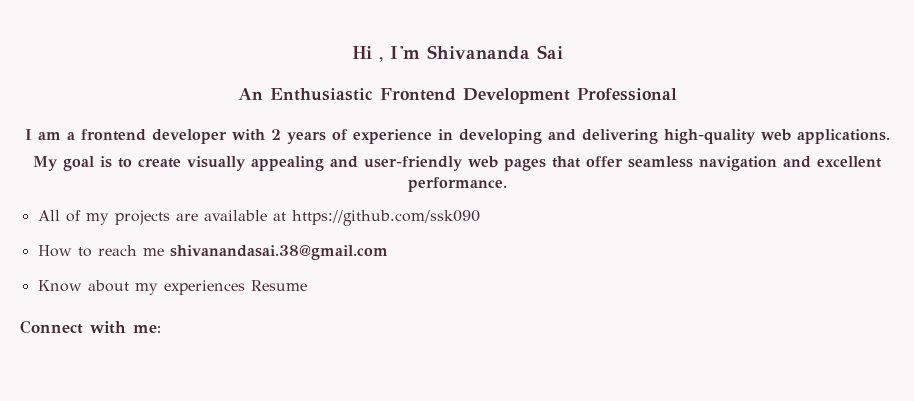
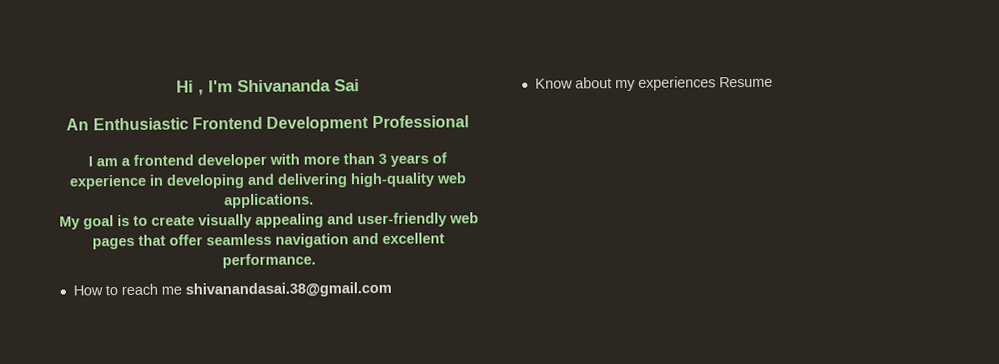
[270,129,281,140] 2 -> [303,153,387,165] more than 3
[37,210,480,226] // All of my projects are available at https://github.com/ssk090 -> (316, 261) none
[20,320,161,334] // Connect with me: -> (773, 82) none

